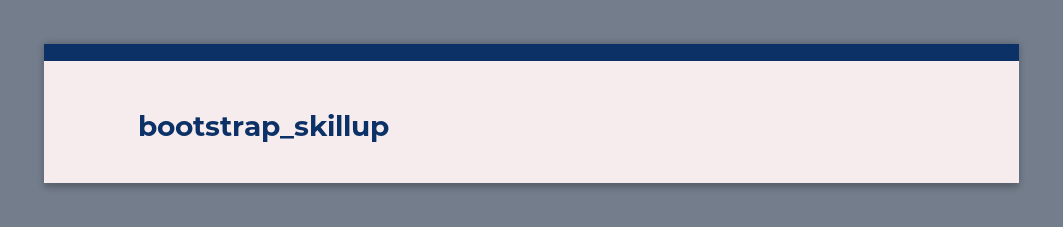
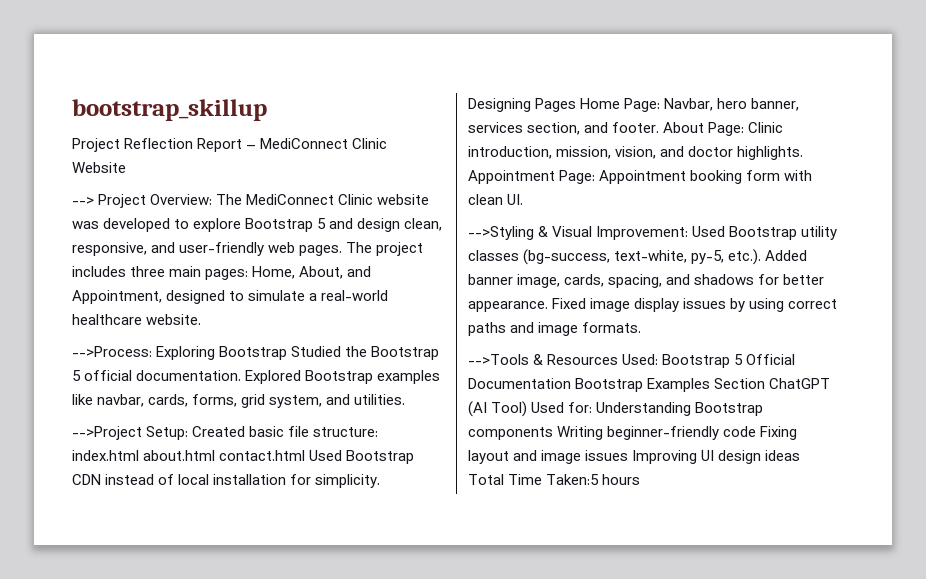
(389, 128) none -> [72,138,388,152] [72,162,126,173] [72,194,430,208] [72,218,443,232] [72,242,424,256] [72,266,372,280] [72,290,389,304] [72,314,202,325] [72,346,440,360] [72,370,441,384] [72,394,406,408] [72,426,379,440] [72,450,415,464] [72,474,381,488] [468,98,800,112] [468,122,784,136] [468,146,804,160] [468,170,813,184] [468,194,524,205] [468,226,838,240] [468,249,808,265] [468,274,825,288] [468,298,838,312] [468,322,642,336] [468,354,796,368] [468,378,831,392] [468,401,764,417] [468,426,798,440] [468,450,801,464] [468,474,641,485] // Project Reflection Report – MediConnect Clinic Website // --> Project Overview: The MediConnect Clinic website was developed to explore Bootstrap 5 and design clean, responsive, and user-friendly web pages. The project includes three main pages: Home, About, and Appointment, designed to simulate a real-world healthcare website. // -->Process: Exploring Bootstrap Studied the Bootstrap 5 official documentation. Explored Bootstrap examples like navbar, cards, forms, grid system, and utilities. // -->Project Setup: Created basic file structure: index.html about.html contact.html Used Bootstrap CDN instead of local installation for simplicity. Designing Pages Home Page: Navbar, hero banner, services section, and footer. About Page: Clinic introduction, mission, vision, and doctor highlights. Appointment Page: Appointment booking form with clean UI. // -->Styling & Visual Improvement: Used Bootstrap utility classes (bg-success, text-white, py-5, etc.). Added banner image, cards, spacing, and shadows for better appearance. Fixed image display issues by using correct paths and image formats. // -->Tools & Resources Used: Bootstrap 5 Official Documentation Bootstrap Examples Section ChatGPT (AI Tool) Used for: Understanding Bootstrap components Writing beginner-friendly code Fixing layout and image issues Improving UI design ideas Total Time Taken:5 hours

